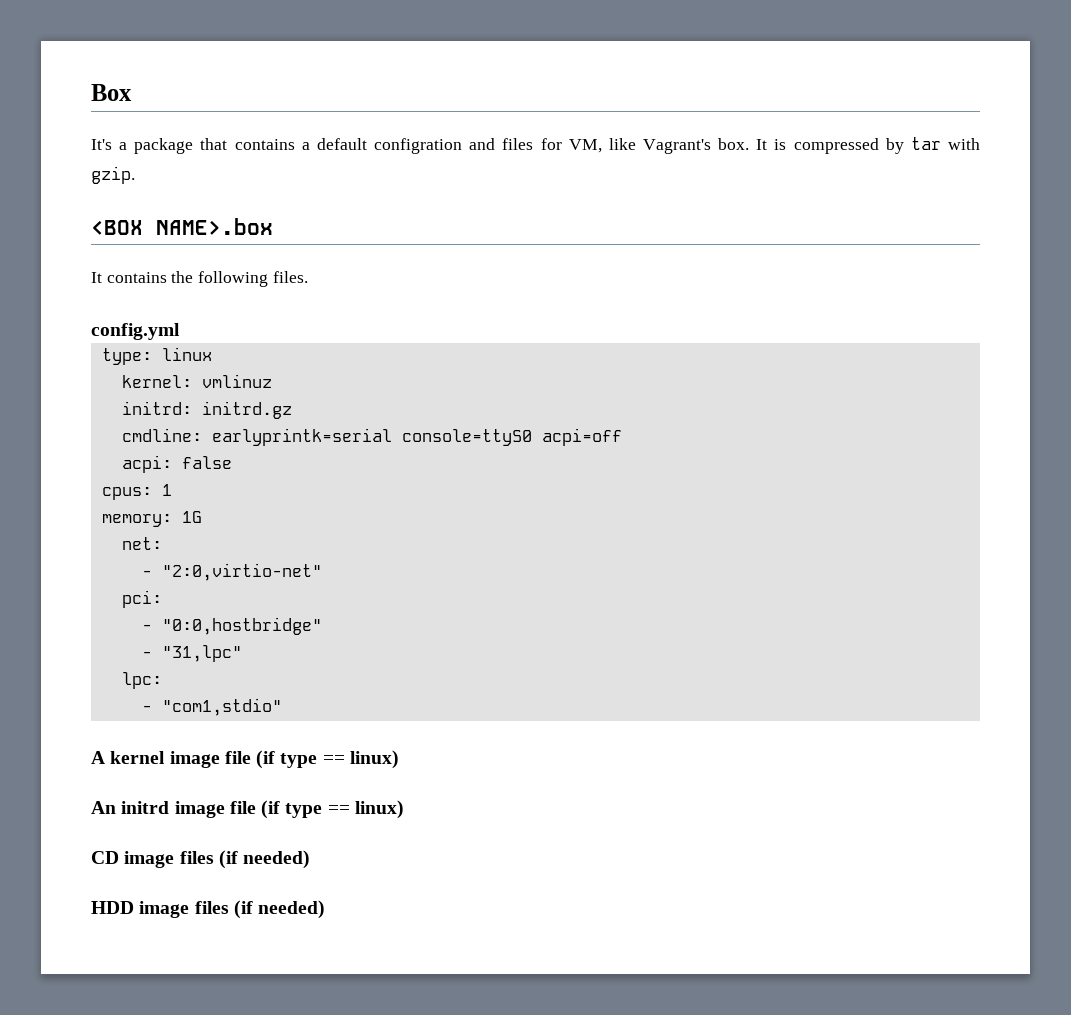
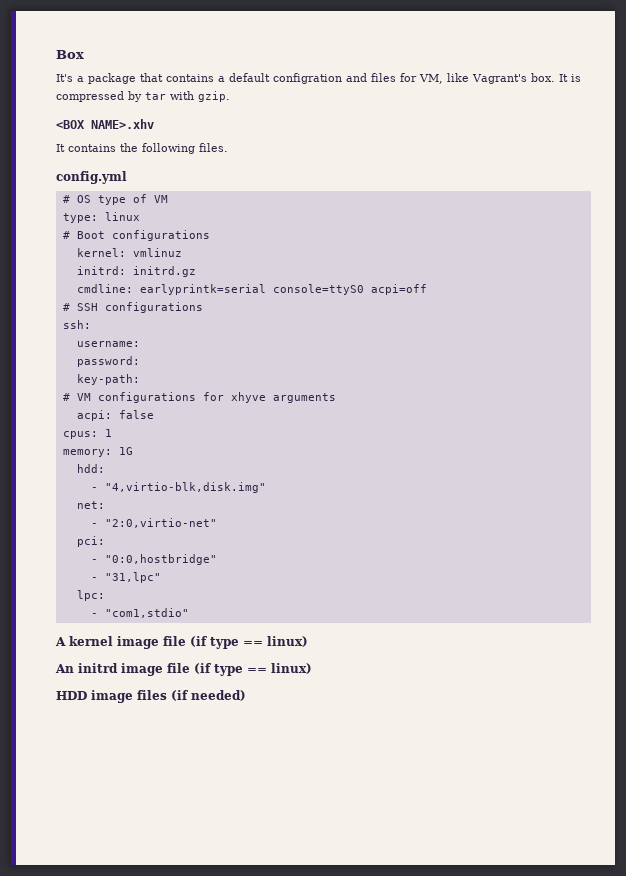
[156,218,273,235] NAME>.box -> [91,119,154,129] NAME>.xhv
(180, 331) none -> [62,194,168,205] // # OS type of VM
(212, 354) none -> [62,230,210,241] // # Boot configurations
(622, 437) none -> [62,302,203,313] [62,320,91,329] [76,341,140,347] [76,356,140,367] [76,374,140,385] [62,392,336,403] // # SSH configurations // ssh: // username: // password: // key-path: // # VM configurations for xhyve arguments
(202, 517) none -> [76,464,105,473] [90,482,266,493] // hdd: // - "4,virtio-blk,disk.img"
[91,850,311,869] // CD image files (if needed) -> (312, 668) none

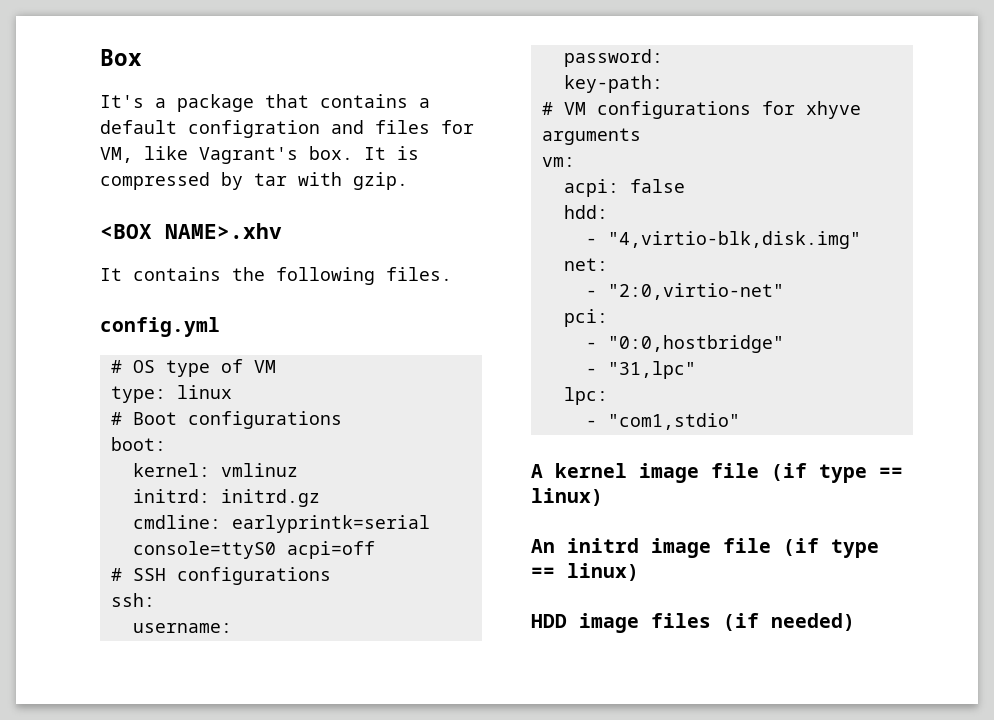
(210, 235) none -> [110,437,166,451] // boot:
(336, 398) none -> [541,157,575,167] // vm:
[62,429,112,439] [62,447,133,457] // cpus: 1 // memory: 1G -> (685, 186) none

